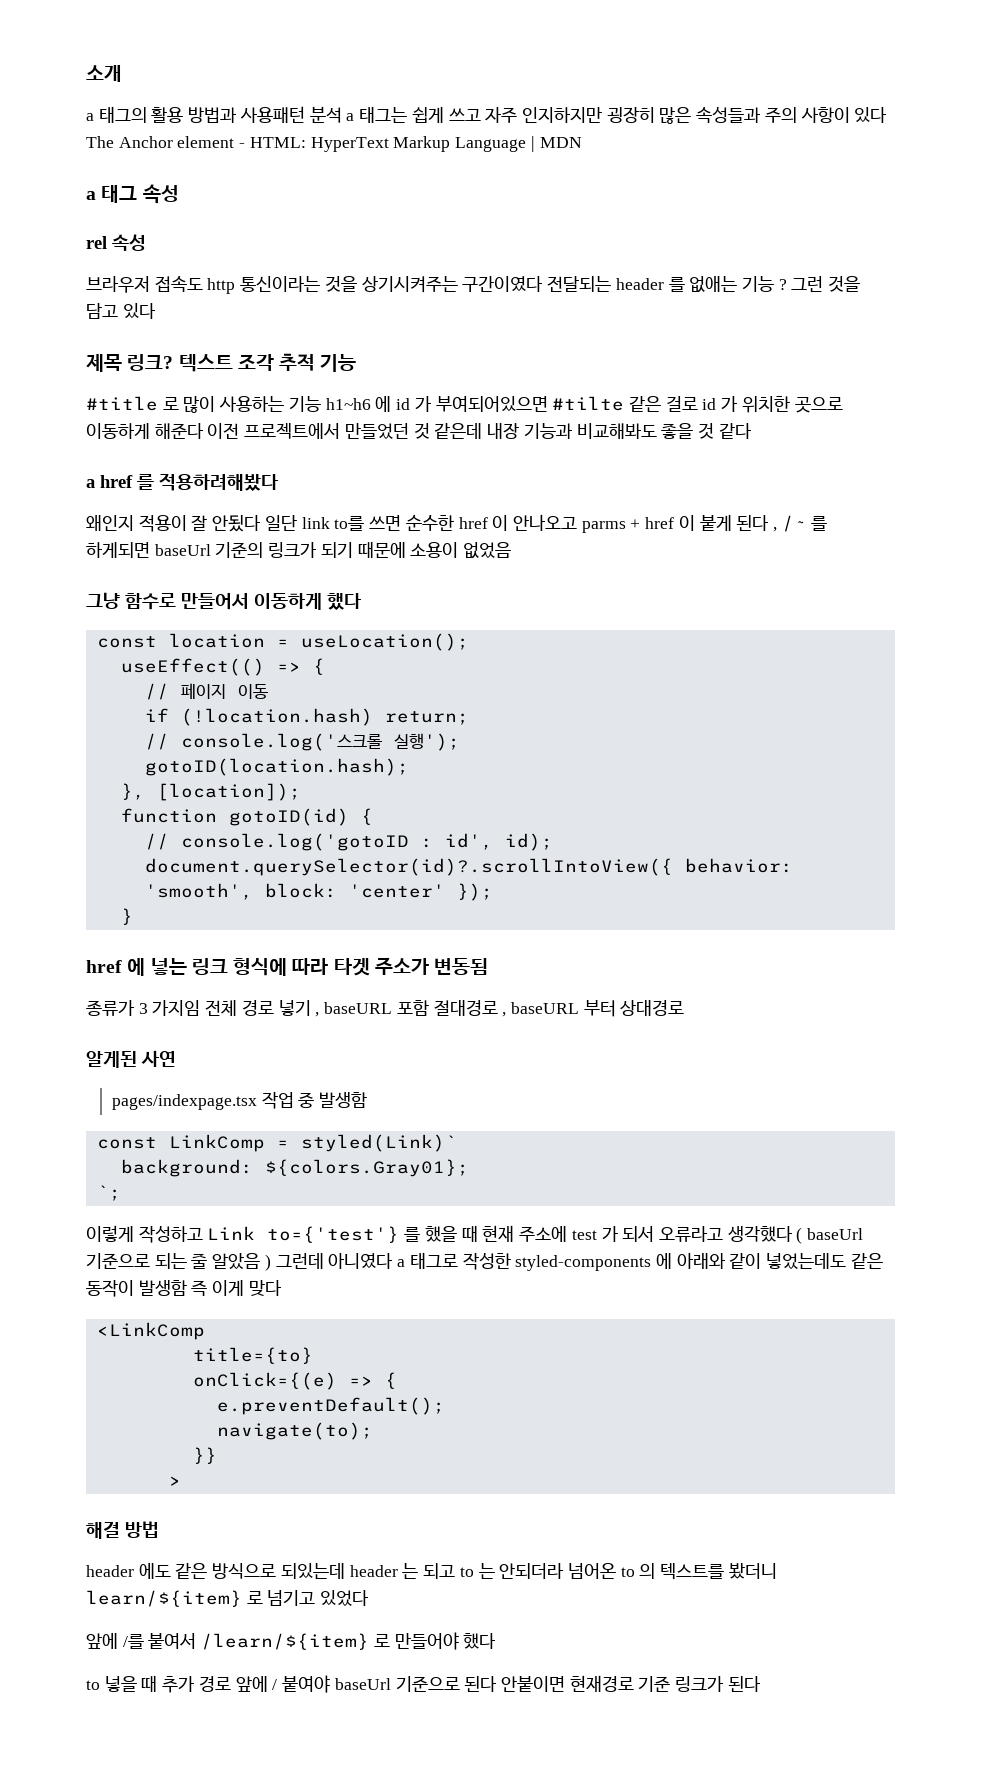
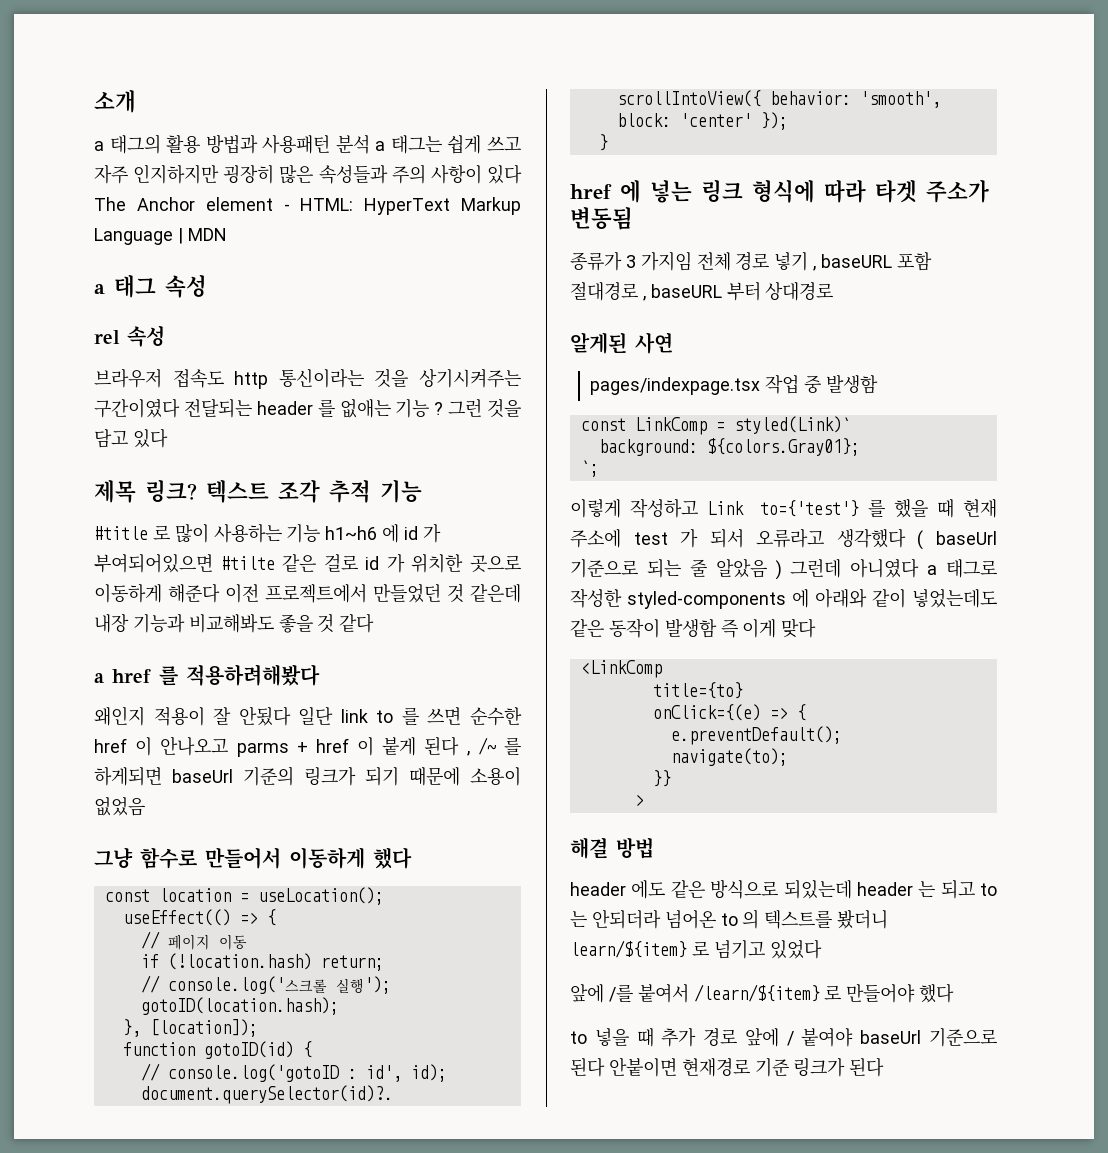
[334,516,365,531] to를 -> [376,707,419,725] to 를

